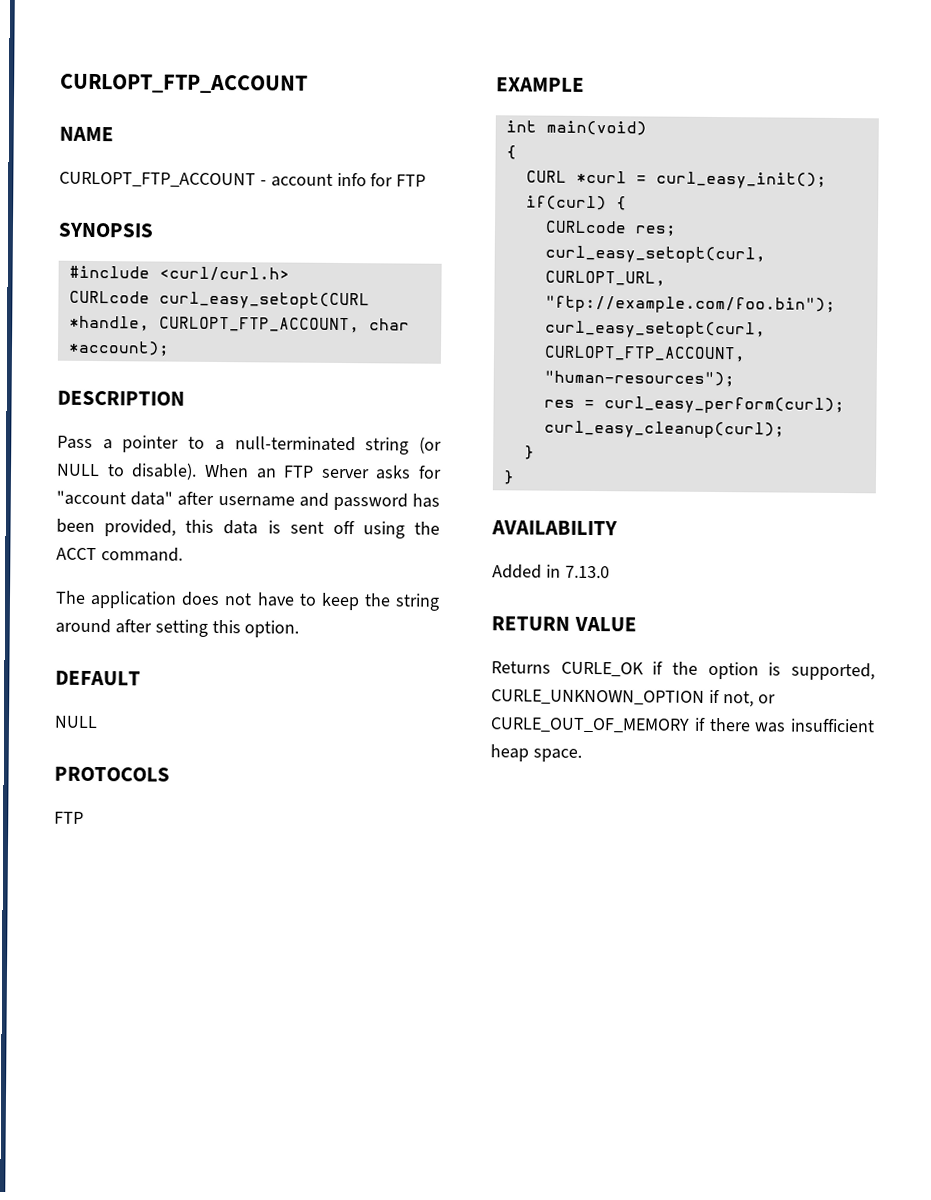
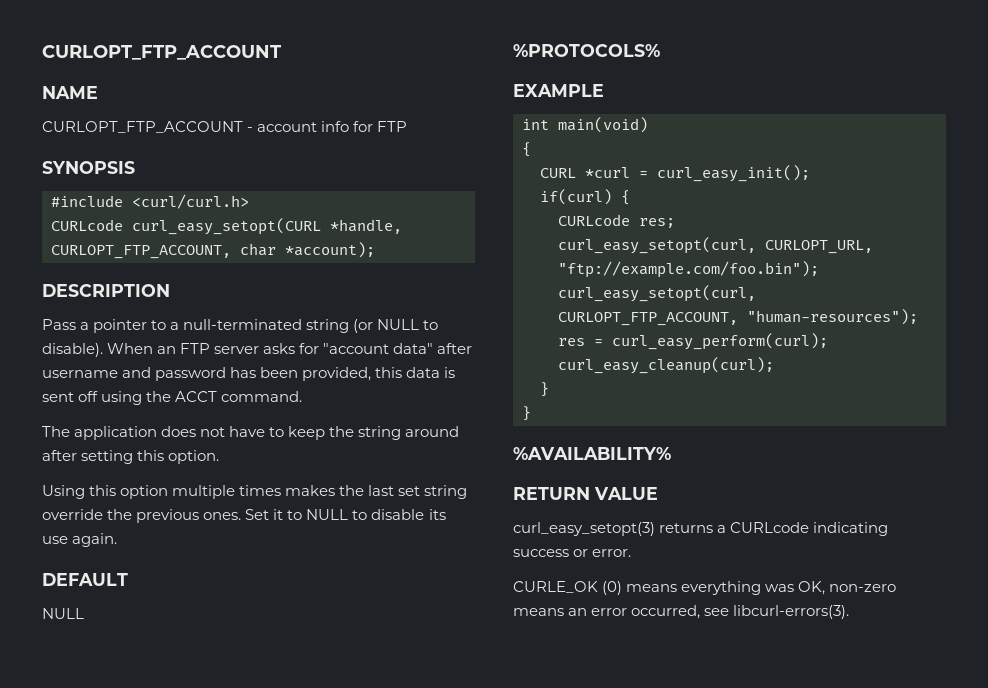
(300, 629) none -> [42,485,468,499] [42,509,446,523] [42,533,118,547] // Using this option multiple times makes the last set string override the previous ones. Set it to NULL to disable its use again.
[54,766,170,782] [54,811,84,824] PROTOCOLS // FTP -> [513,44,660,57] %PROTOCOLS%
[491,520,618,536] [492,564,610,579] [491,616,637,632] [491,661,876,681] [491,689,776,708] [490,717,875,733] [490,744,582,762] AVAILABILITY // Added in 7.13.0 // RETURN VALUE // Returns CURLE_OK if the option is supported, CURLE_UNKNOWN_OPTION if not, or CURLE_OUT_OF_MEMORY if there was insufficient heap space. -> [513,447,671,460] [513,487,658,500] [513,522,889,536] [513,549,632,557] [513,581,897,595] [513,605,850,619] %AVAILABILITY% // RETURN VALUE // curl_easy_setopt(3) returns a CURLcode indicating success or error. // CURLE_OK (0) means everything was OK, non-zero means an error occurred, see libcurl-errors(3).

